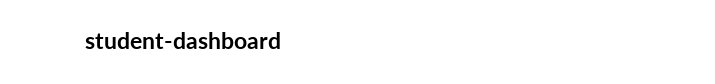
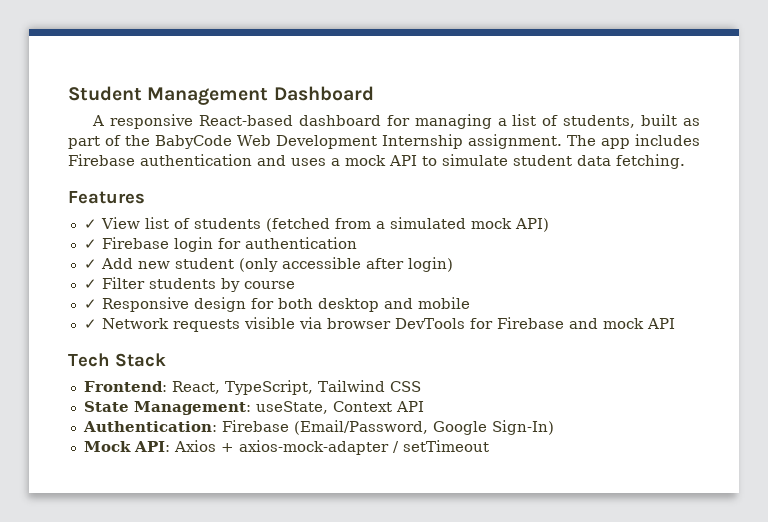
[85,32,281,49] student-dashboard -> [68,86,374,105] [92,114,700,129] [68,134,700,149] [68,154,685,169] [68,191,145,204] [83,217,549,232] [83,237,357,252] [83,257,453,272] [83,277,295,292] [83,297,470,312] [83,317,675,332] [68,353,166,367] [83,380,421,395] [83,401,424,415] [82,420,554,435] [83,440,489,455] Student Management Dashboard // A responsive React-based dashboard for managing a list of students, built as part of the BabyCode Web Development Internship assignment. The app includes Firebase authentication and uses a mock API to simulate student data fetching. // Features // ✓ View list of students (fetched from a simulated mock API) // ✓ Firebase login for authentication // ✓ Add new student (only accessible after login) // ✓ Filter students by course // ✓ Responsive design for both desktop and mobile // ✓ Network requests visible via browser DevTools for Firebase and mock API // Tech Stack // Frontend: React, TypeScript, Tailwind CSS // State Management: useState, Context API // Authentication: Firebase (Email/Password, Google Sign-In) // Mock API: Axios + axios-mock-adapter / setTimeout

